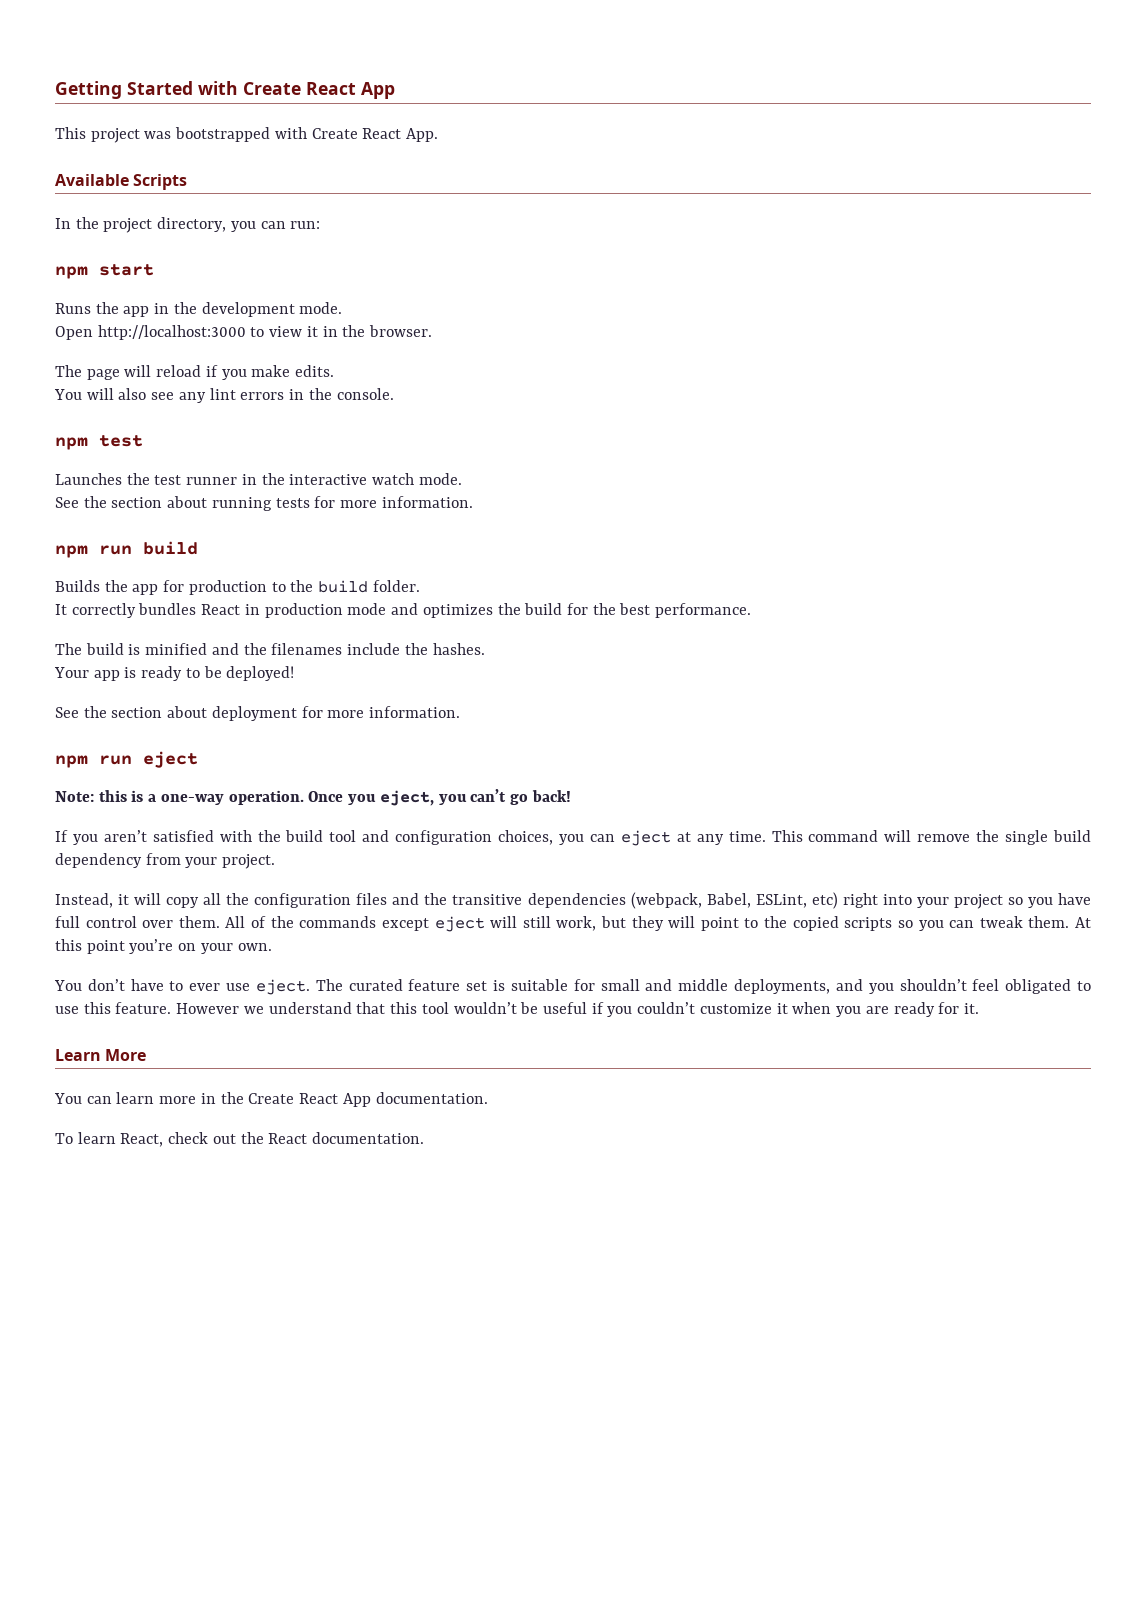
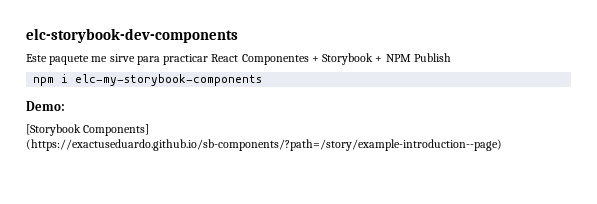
[55,81,395,99] [55,127,439,143] [55,174,188,190] [55,217,321,233] [55,264,154,279] [55,302,343,317] [55,325,433,340] [55,365,335,380] [54,388,394,403] [55,435,143,450] [55,473,462,485] [55,496,473,511] [55,541,198,558] [55,580,420,595] [55,603,752,618] [55,643,485,655] [54,666,295,681] [55,706,461,721] [55,751,198,768] [55,789,571,806] [55,830,1091,846] [55,853,276,869] [55,892,1091,909] [55,916,1092,932] [55,939,272,954] [54,979,1092,995] [55,1002,979,1017] [55,1049,147,1061] [54,1092,488,1107] [55,1132,425,1147] Getting Started with Create React App // This project was bootstrapped with Create React App. // Available Scripts // In the project directory, you can run: // npm start // Runs the app in the development mode. // Open http://localhost:3000 to view it in the browser. // The page will reload if you make edits. // You will also see any lint errors in the console. // npm test // Launches the test runner in the interactive watch mode. // See the section about running tests for more information. // npm run build // Builds the app for production to the build folder. // It correctly bundles React in production mode and optimizes the build for the best performance. // The build is minified and the filenames include the hashes. // Your app is ready to be deployed! // See the section about deployment for more information. // npm run eject // Note: this is a one-way operation. Once you eject, you can’t go back! // If you aren’t satisfied with the build tool and configuration choices, you can eject at any time. This command will remove the single build dependency from your project. // Instead, it will copy all the configuration files and the transitive dependencies (webpack, Babel, ESLint, etc) right into your project so you have full control over them. All of the commands except eject will still work, but they will point to the copied scripts so you can tweak them. At this point you’re on your own. // You don’t have to ever use eject. The curated feature set is suitable for small and middle deployments, and you shouldn’t feel obligated to use this feature. However we understand that this tool wouldn’t be useful if you couldn’t customize it when you are ready for it. // Learn More // You can learn more in the Create React App documentation. // To learn React, check out the React documentation. -> [26,28,238,43] [26,53,451,65] [33,74,263,86] [26,101,65,111] [26,124,150,136] [26,139,502,151] elc-storybook-dev-components // Este paquete me sirve para practicar React Componentes + Storybook + NPM Publish // npm i elc-my-storybook-components // Demo: // [Storybook Components] (https://exactuseduardo.github.io/sb-components/?path=/story/example-introduction--page)

